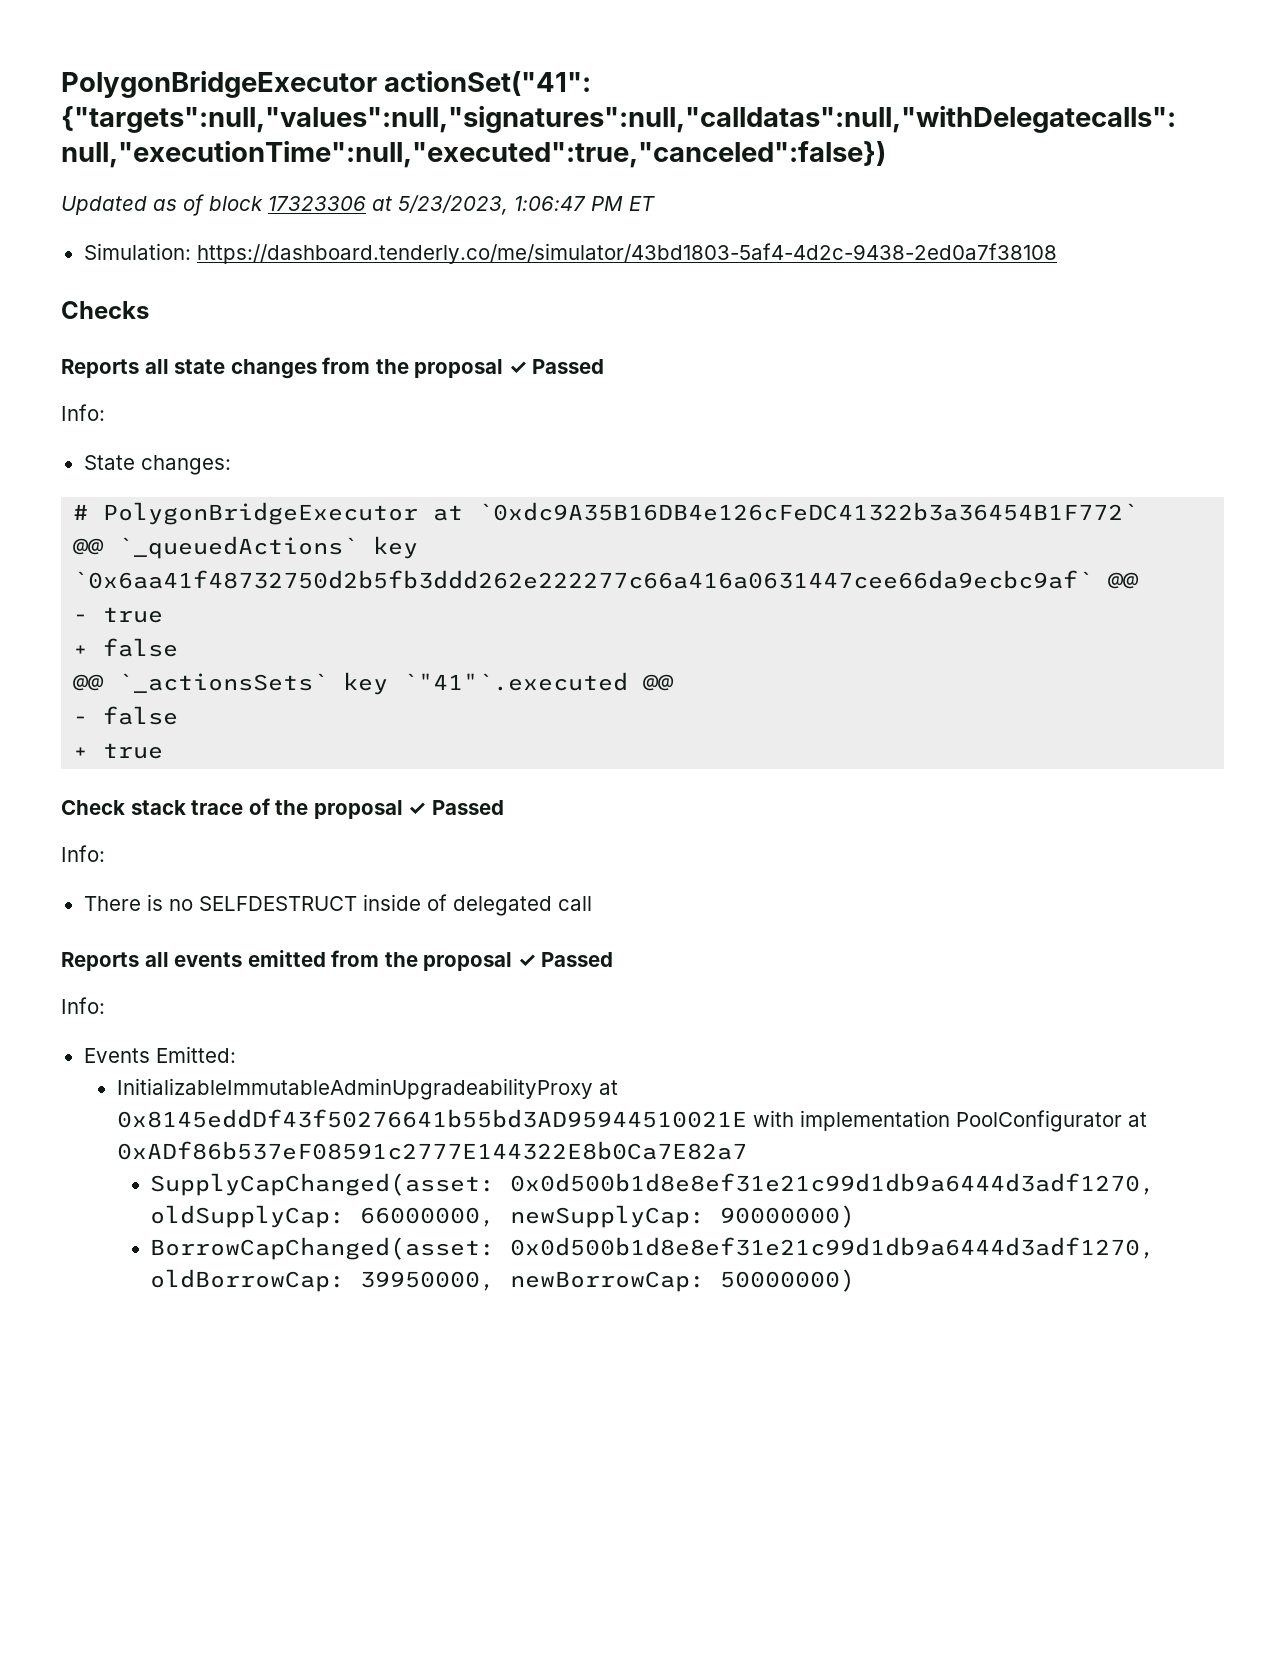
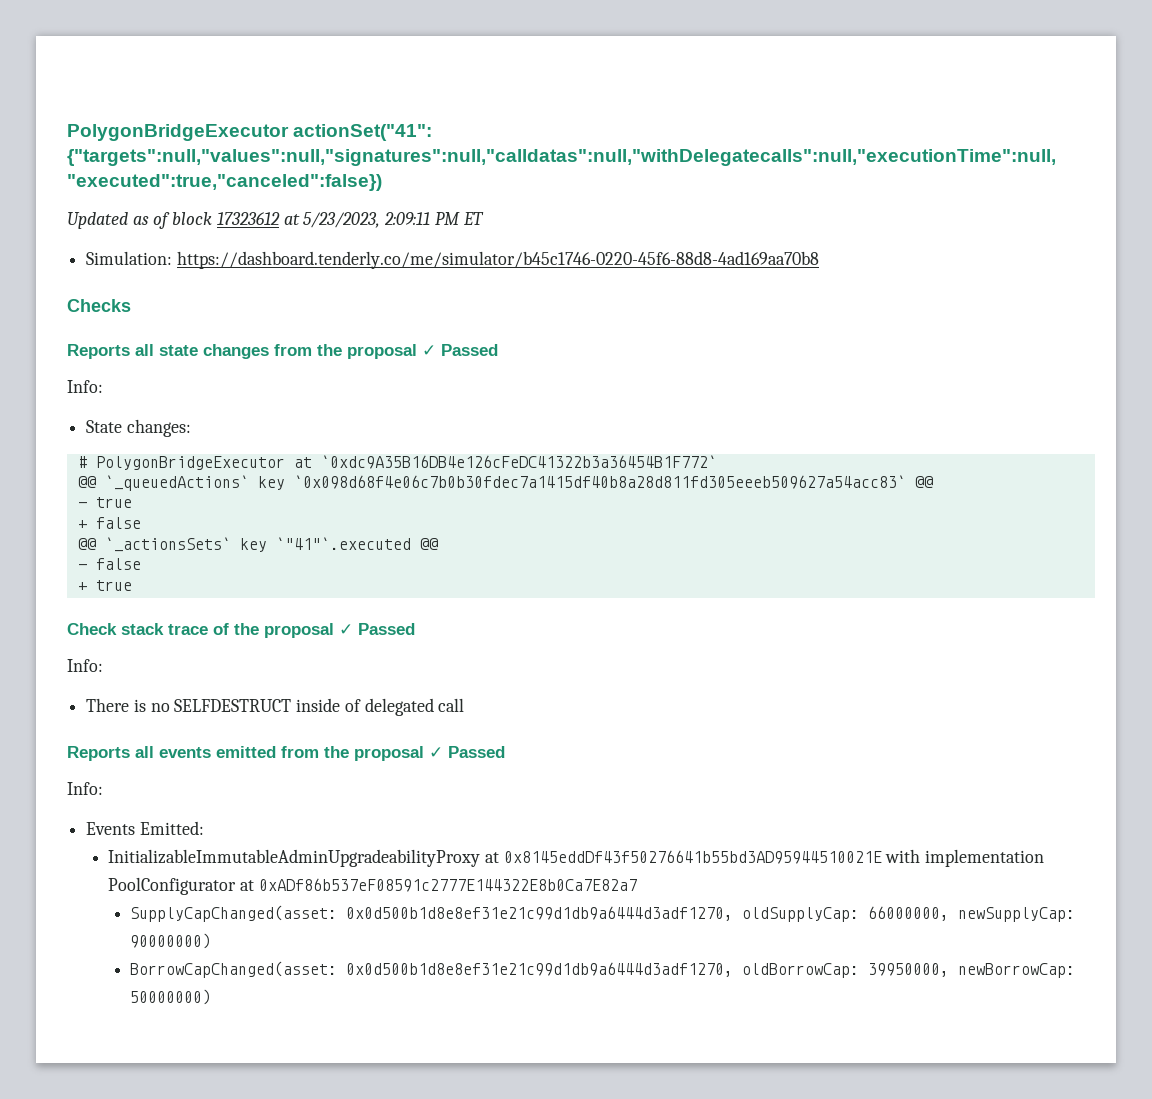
[268,196,366,211] 17323306 -> [216,212,280,225] 17323612
[514,196,586,211] 1:06:47 -> [384,212,431,225] 2:09:11
[196,243,1057,264] https://dashboard.tenderly.co/me/simulator/43bd1803-5af4-4d2c-9438-2ed0a7f38108 -> [176,251,819,269] https://dashboard.tenderly.co/me/simulator/b45c1746-0220-45f6-88d8-4ad169aa70b8
[73,570,1094,589] `0x6aa41f48732750d2b5fb3ddd262e222277c66a416a0631447cee66da9ecbc9af` -> [293,475,906,489] `0x098d68f4e06c7b0b30fdec7a1415df40b8a28d811fd305eeeb509627a54acc83`

